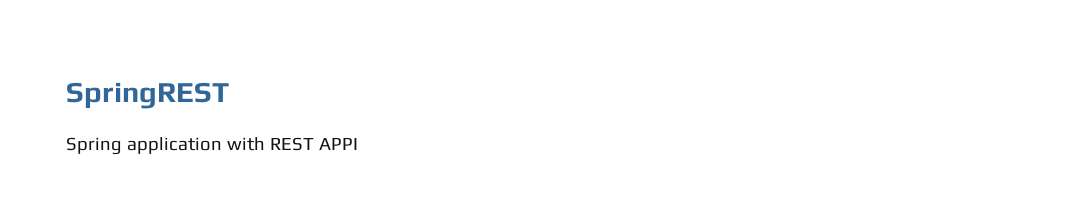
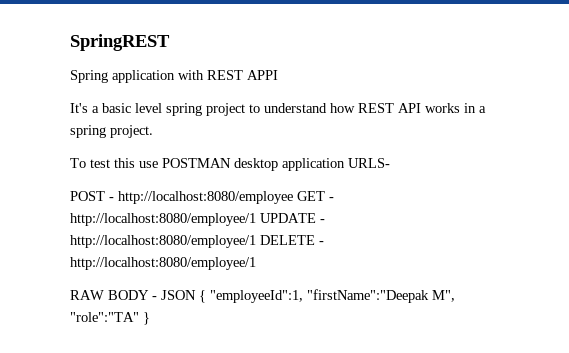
(358, 144) none -> [70,103,486,116] [70,125,153,138] [70,158,390,171] [70,191,334,204] [70,213,325,226] [70,235,324,248] [70,257,256,270] [70,289,455,303] [70,312,150,325] // It's a basic level spring project to understand how REST API works in a spring project. // To test this use POSTMAN desktop application URLS- // POST - http://localhost:8080/employee GET - http://localhost:8080/employee/1 UPDATE - http://localhost:8080/employee/1 DELETE - http://localhost:8080/employee/1 // RAW BODY - JSON { "employeeId":1, "firstName":"Deepak M", "role":"TA" }

